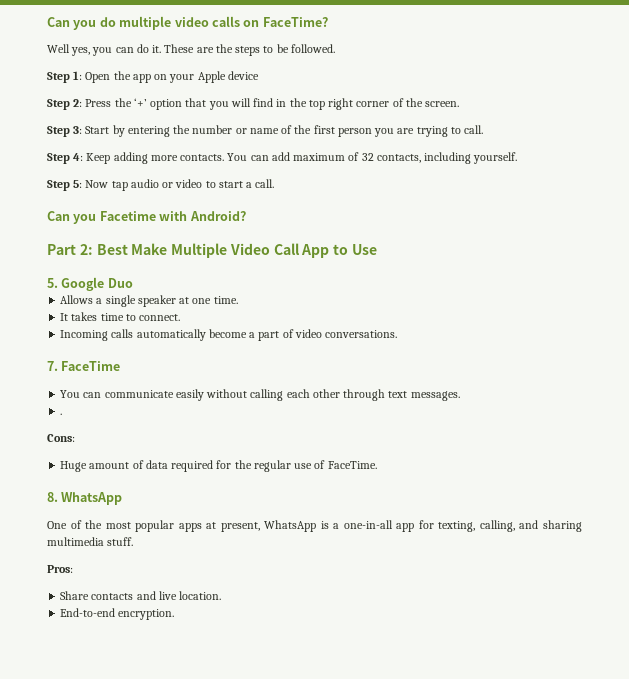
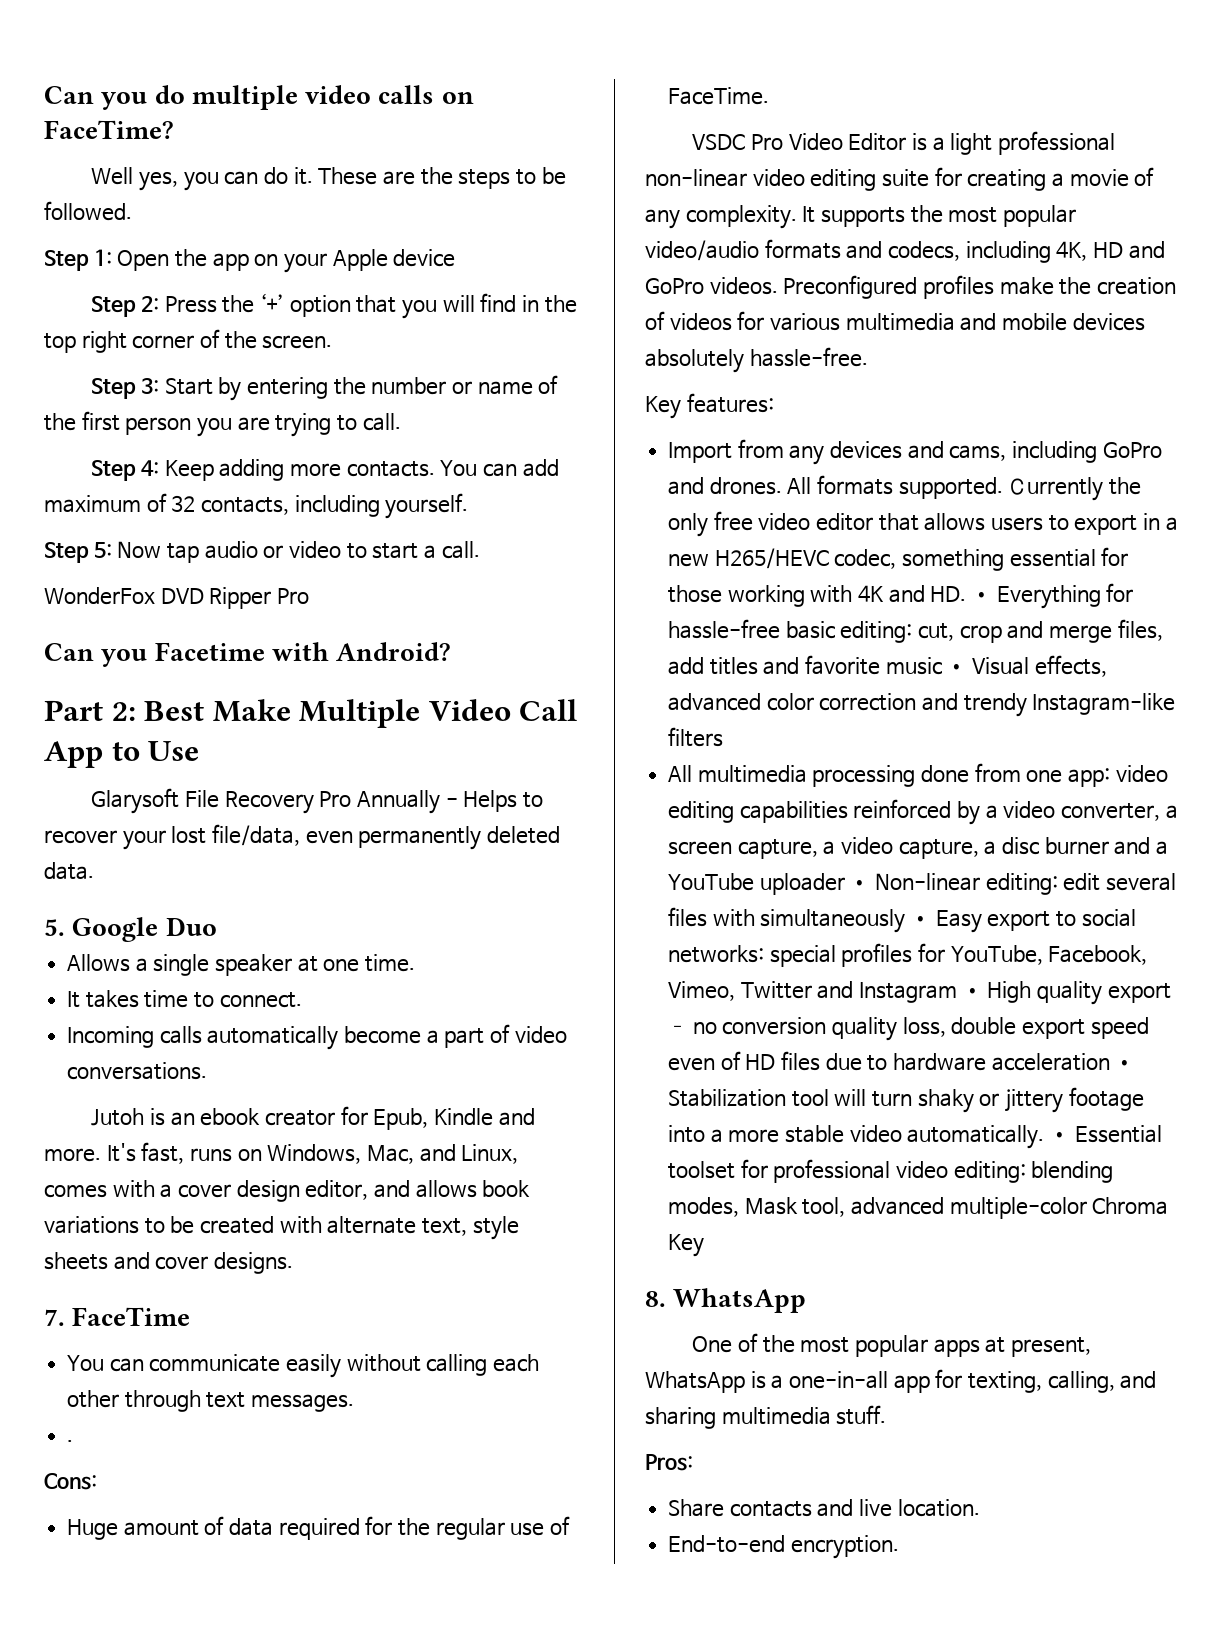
(275, 183) none -> [44,587,309,609] // WonderFox DVD Ripper Pro
(378, 249) none -> [91,788,543,814] [44,824,560,850] [44,862,94,880] // Glarysoft File Recovery Pro Annually - Helps to recover your lost file/data, even permanently deleted data.
(398, 334) none -> [91,1106,535,1130] [44,1142,519,1164] [44,1180,531,1202] [44,1216,519,1240] [44,1252,293,1274] // Jutoh is an ebook creator for Epub, Kindle and more. It's fast, runs on Windows, Mac, and Linux, comes with a cover design editor, and allows book variations to be created with alternate text, style sheets and cover designs.
(377, 465) none -> [692,131,1115,155] [645,167,1155,191] [645,205,1077,229] [645,239,1165,263] [645,275,1176,299] [645,311,1145,331] [645,347,868,373] [645,393,774,419] [668,439,1162,465] [668,475,1142,501] [668,511,1178,537] [668,547,1129,571] [668,583,1134,609] [668,619,1163,643] [668,655,1107,677] [668,693,1176,717] [668,727,724,747] [668,763,1168,787] [668,799,1178,825] [668,837,1169,859] [668,873,1177,895] [668,907,1136,933] [668,943,1148,967] [668,981,1171,1005] [668,1017,1149,1041] [668,1051,1135,1071] [668,1087,1144,1113] [668,1125,1162,1149] [668,1159,1114,1183] [668,1197,1169,1219] [668,1234,705,1257] // VSDC Pro Video Editor is a light professional non-linear video editing suite for creating a movie of any complexity. It supports the most popular video/audio formats and codecs, including 4K, HD and GoPro videos. Preconfigured profiles make the creation of videos for various multimedia and mobile devices absolutely hassle-free. // Key features: // Import from any devices and cams, including GoPro and drones. All formats supported. Сurrently the only free video editor that allows users to export in a new H265/HEVC codec, something essential for those working with 4K and HD. • Everything for hassle-free basic editing: cut, crop and merge files, add titles and favorite music • Visual effects, advanced color correction and trendy Instagram-like filters // All multimedia processing done from one app: video editing capabilities reinforced by a video converter, a screen capture, a video capture, a disc burner and a YouTube uploader • Non-linear editing: edit several files with simultaneously • Easy export to social networks: special profiles for YouTube, Facebook, Vimeo, Twitter and Instagram • High quality export – no conversion quality loss, double export speed even of HD files due to hardware acceleration • Stabilization tool will turn shaky or jittery footage into a more stable video automatically. • Essential toolset for professional video editing: blending modes, Mask tool, advanced multiple-color Chroma Key

